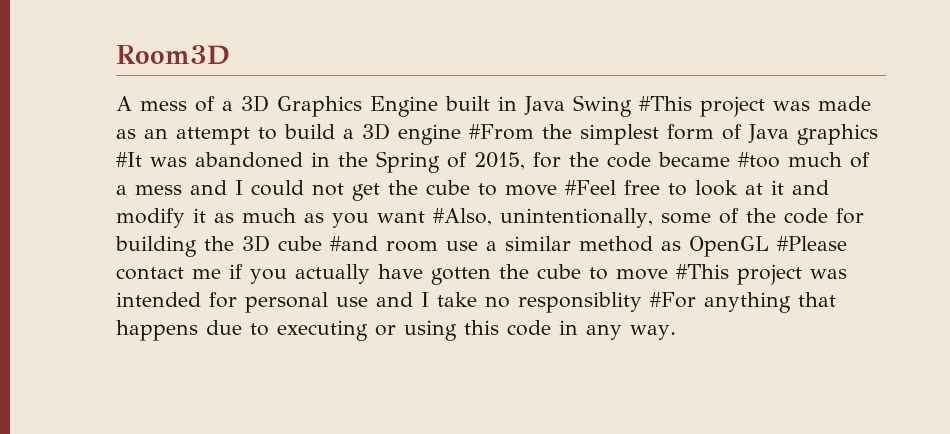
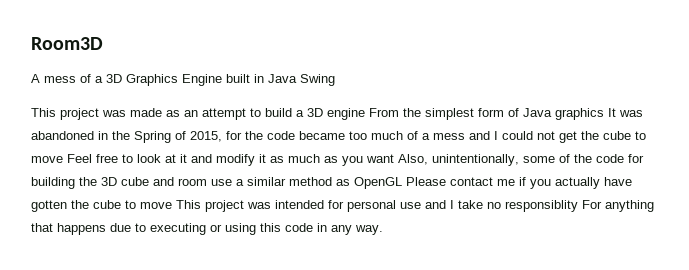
[639,96,692,111] #This -> [31,108,56,117] // This
[469,124,534,140] #From -> [369,108,399,117] From
[116,152,142,167] #It -> [608,108,616,117] It
[738,152,780,168] #too -> [349,131,367,140] too
[565,180,616,195] #Feel -> [67,154,92,163] Feel
[433,208,492,226] #Also, -> [398,154,428,165] Also,
[330,236,378,251] #and -> [153,177,174,186] and
[777,236,847,251] #Please -> [406,177,446,186] Please
[676,264,729,279] #This -> [176,200,201,209] This
[650,292,696,308] #For -> [582,200,602,209] For

